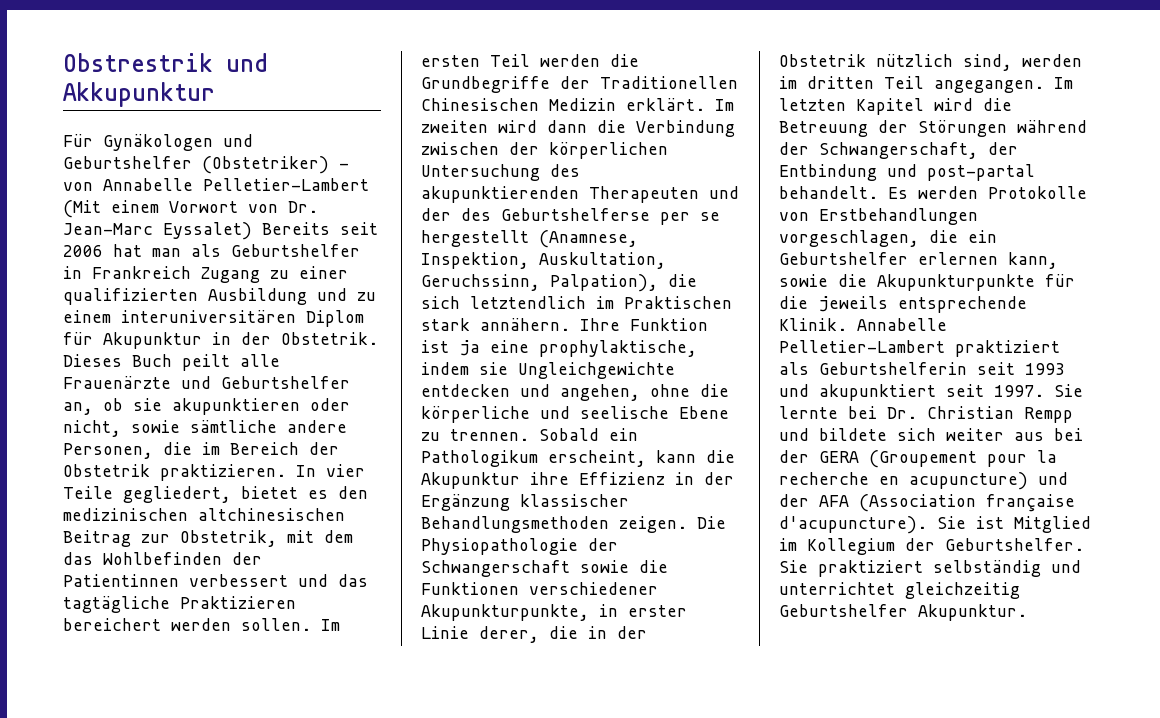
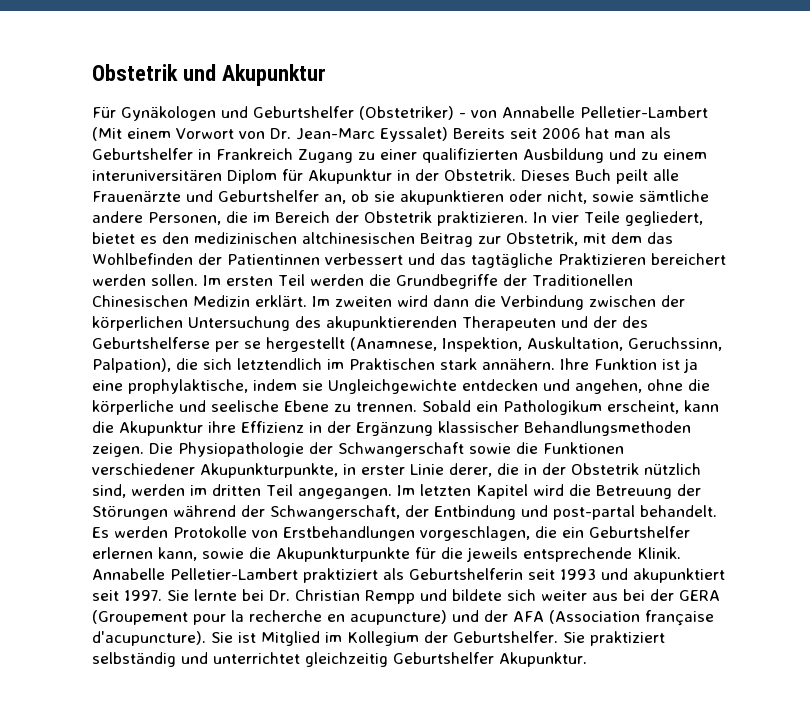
[63,53,268,72] [63,82,215,107] Obstrestrik und Akkupunktur -> [92,64,326,86] Obstetrik und Akupunktur

